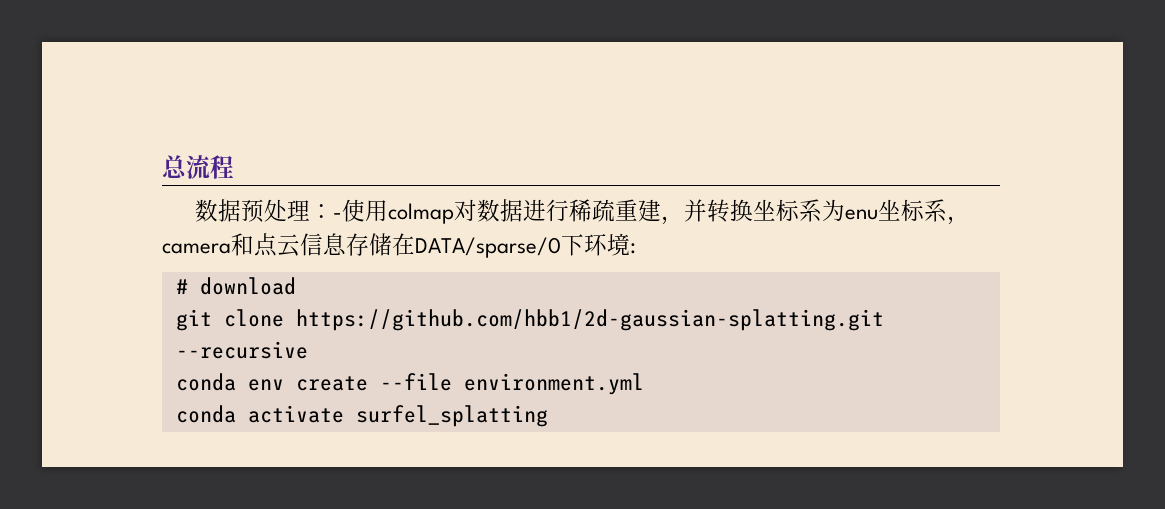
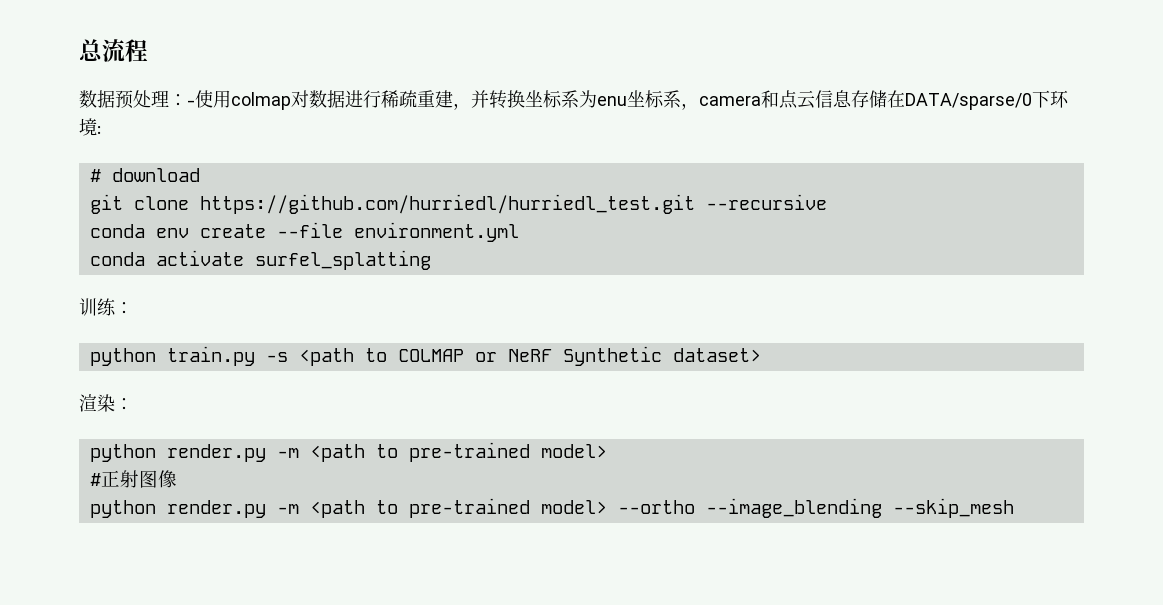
[295,309,884,331] https://github.com/hbb1/2d-gaussian-splatting.git -> [199,194,695,214] https://github.com/hurriedl/hurriedl_test.git
(548, 416) none -> [79,298,133,316] [89,346,761,366] [79,394,133,412] [89,442,607,462] [89,470,177,488] [89,498,1014,518] // 训练： // python train.py -s <path to COLMAP or NeRF Synthetic dataset> // 渲染： // python render.py -m <path to pre-trained model> // #正射图像 // python render.py -m <path to pre-trained model> --ortho --image_blending --skip_mesh

